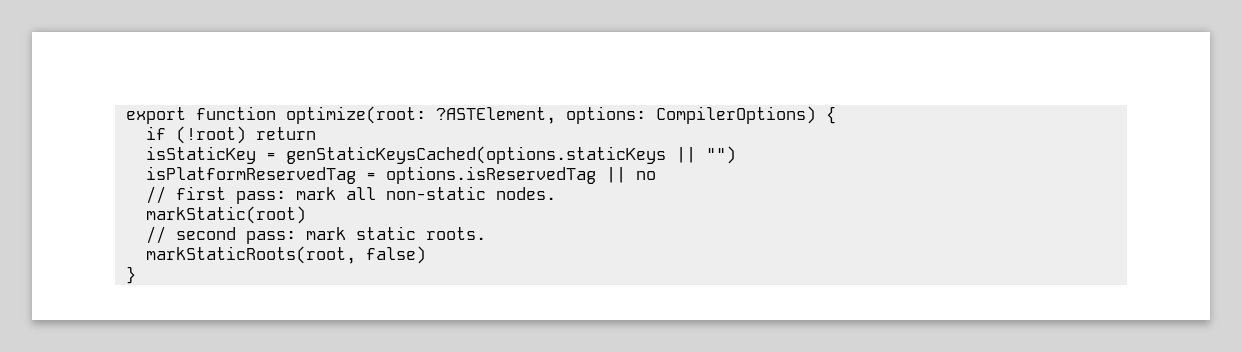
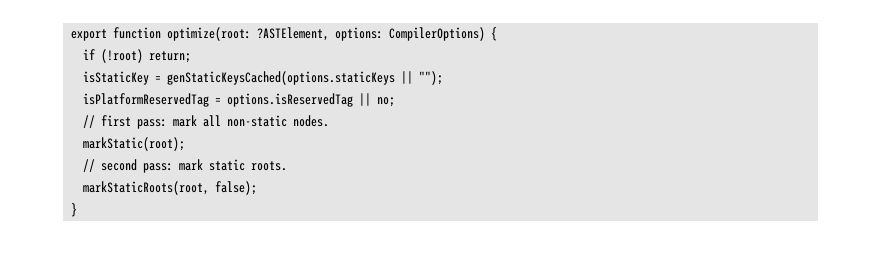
[255,127,316,140] return -> [149,51,192,63] return;
[705,146,736,164] "") -> [419,71,444,85] "");
[635,171,656,180] no -> [377,97,396,107] no;
[145,206,306,224] markStatic(root) -> [83,137,186,151] markStatic(root);
[365,246,426,264] false) -> [215,181,258,195] false);

